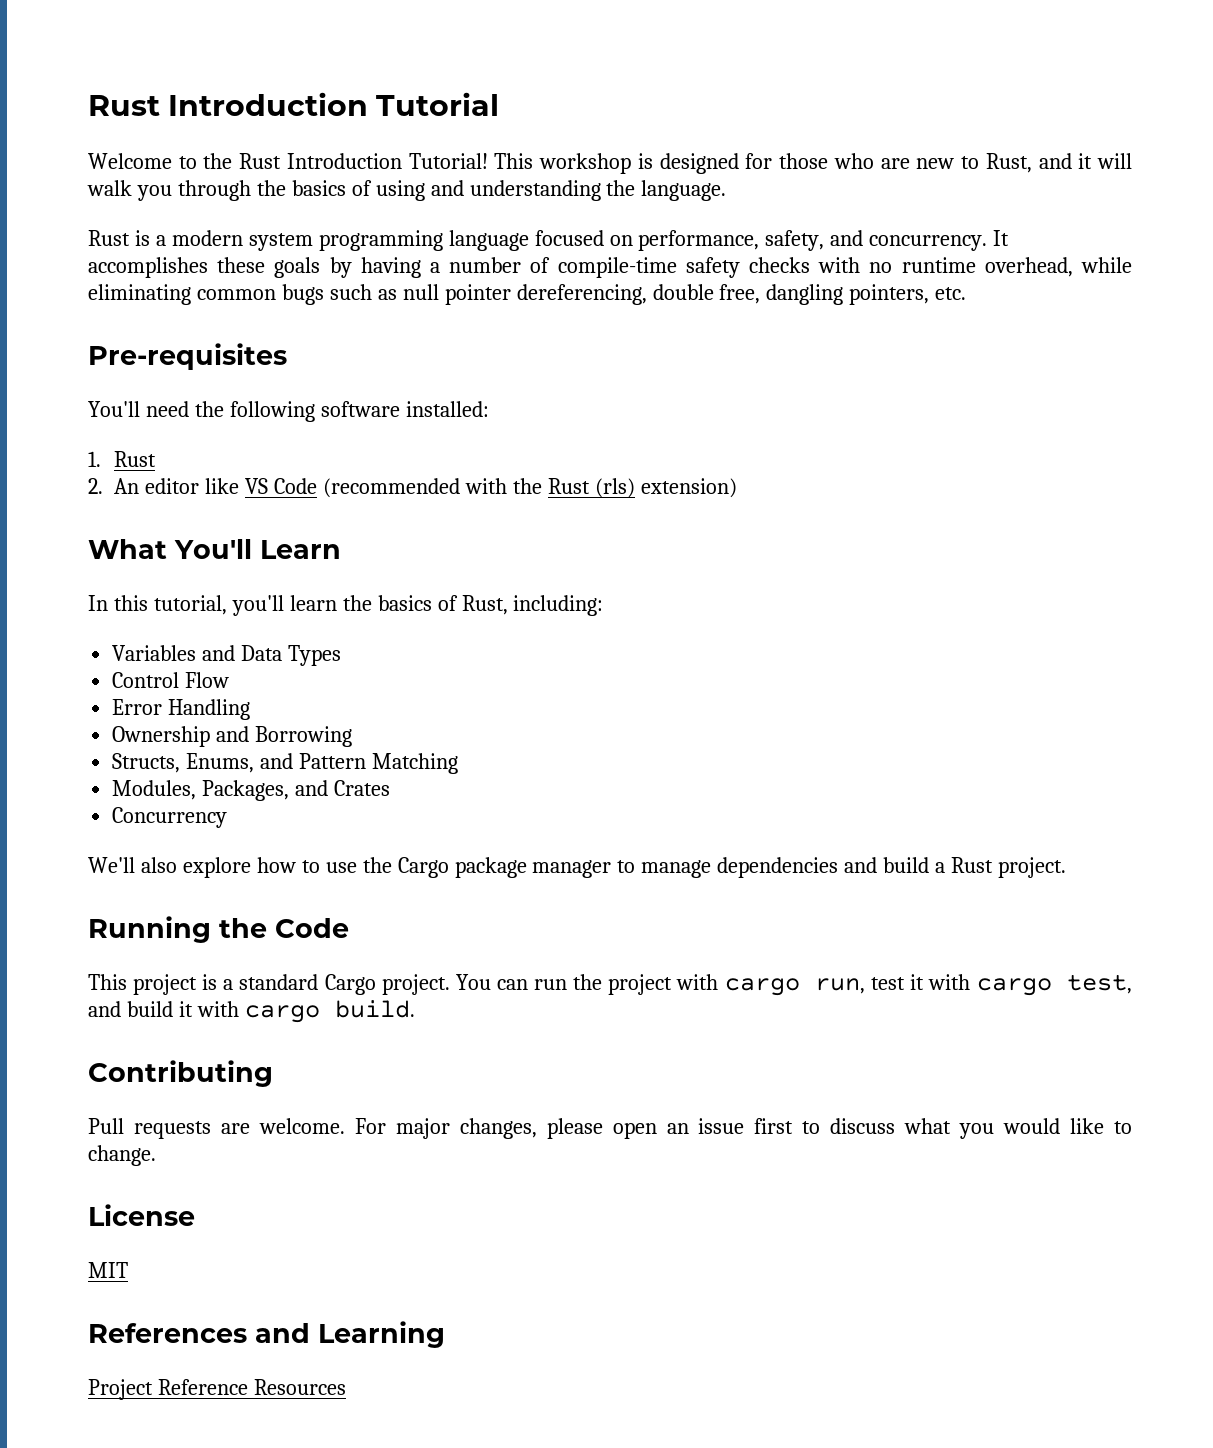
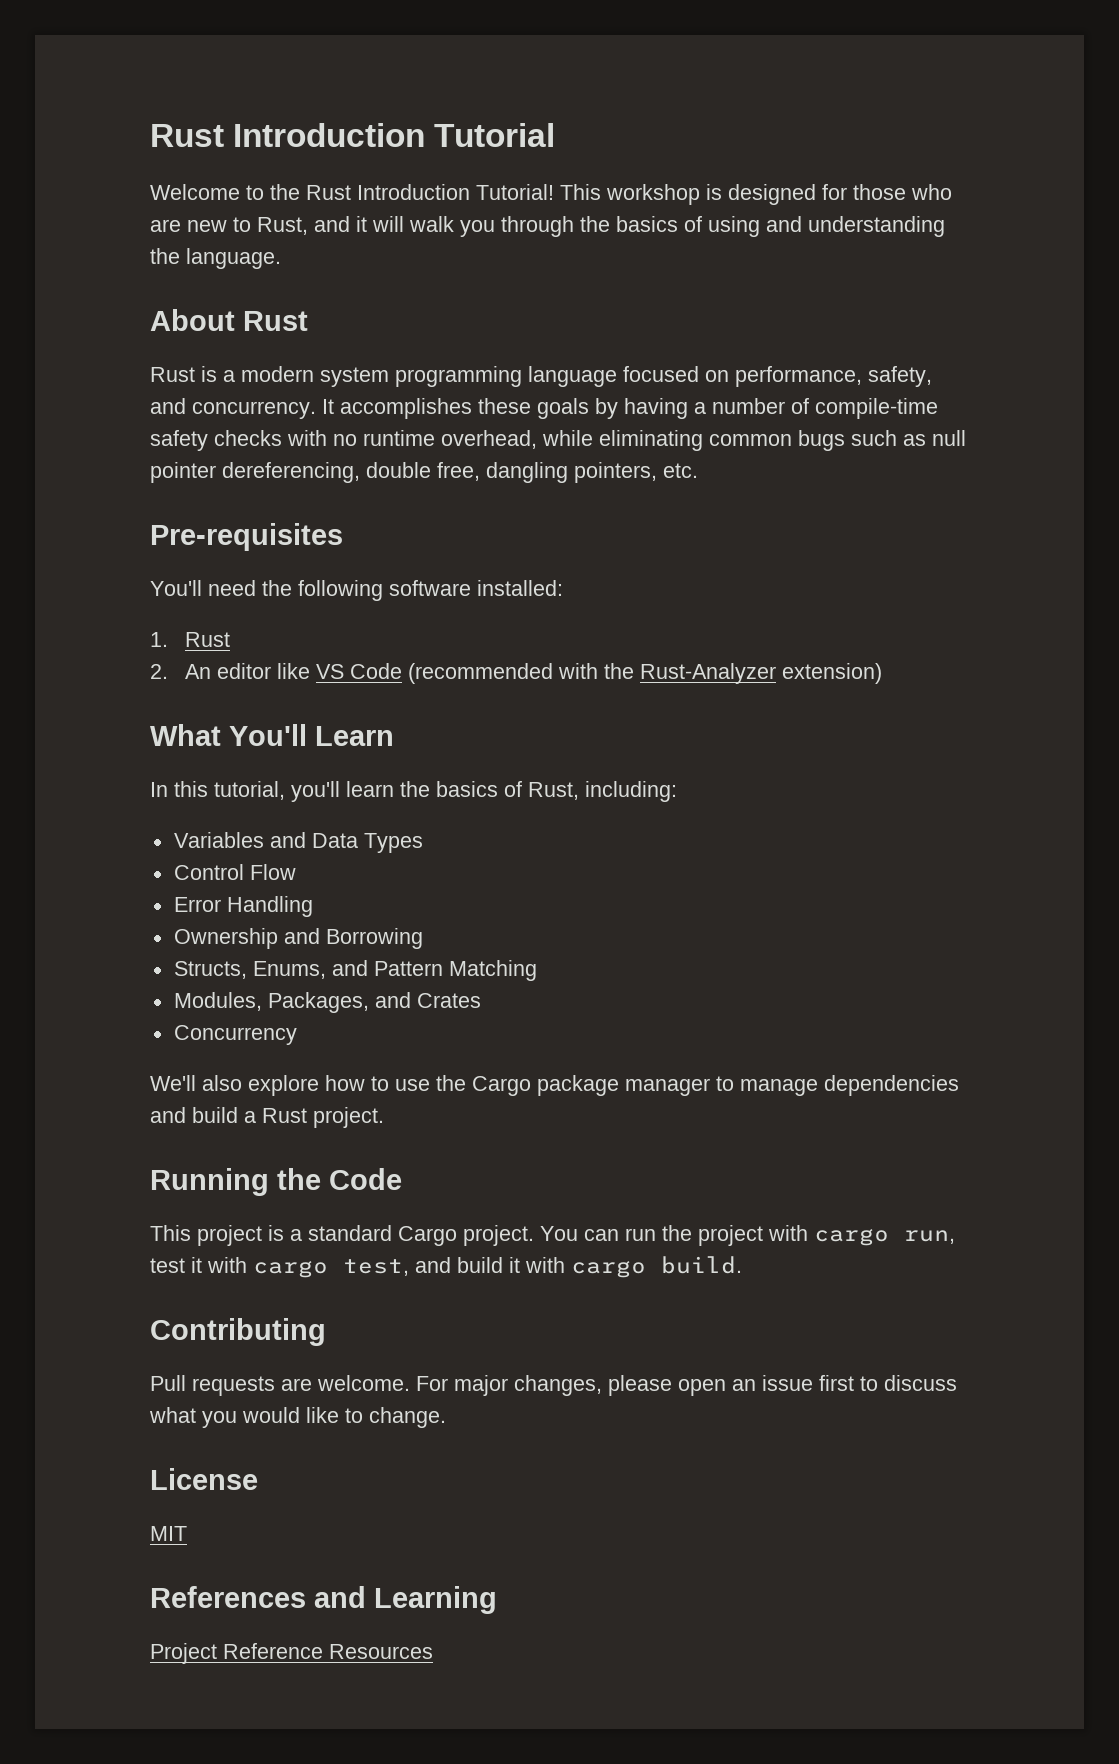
(727, 190) none -> [150,309,308,331] // About Rust
[547,478,635,498] Rust (rls) -> [640,663,777,684] Rust-Analyzer

